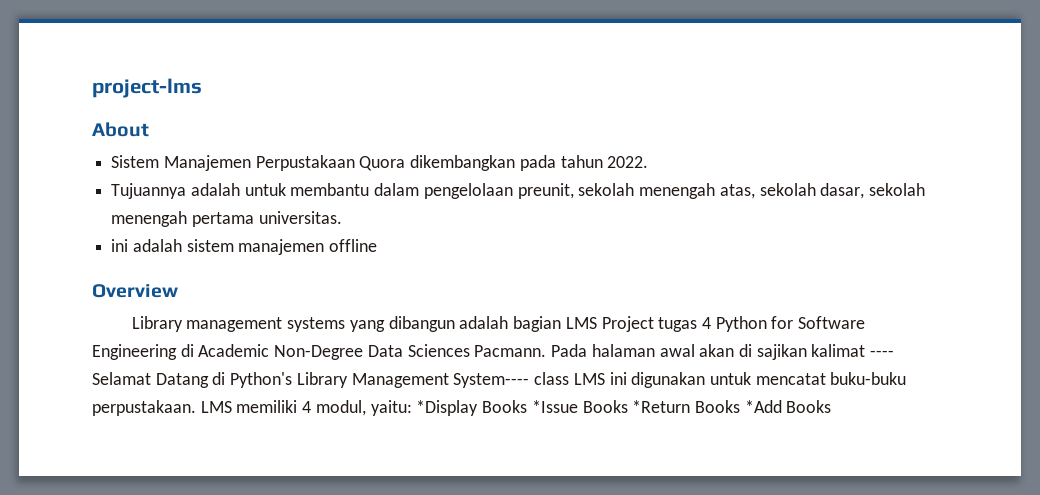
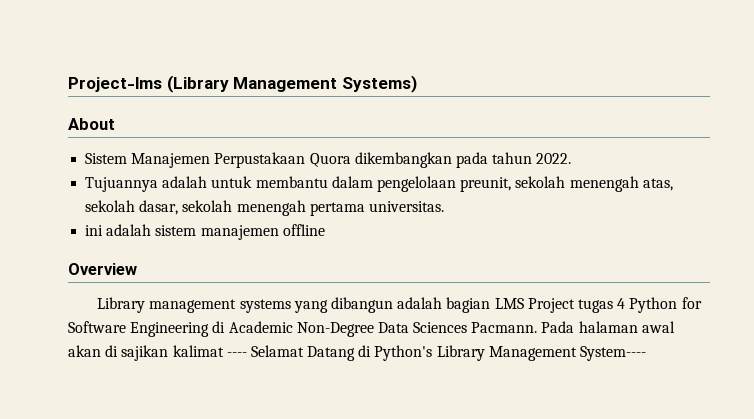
[92,78,202,98] project-lms -> [68,75,417,93] Project-lms (Library Management Systems)
[534,372,907,388] [92,400,832,416] class LMS ini digunakan untuk mencatat buku-buku perpustakaan. LMS memiliki 4 modul, yaitu: *Display Books *Issue Books *Return Books *Add Books -> (647, 353) none

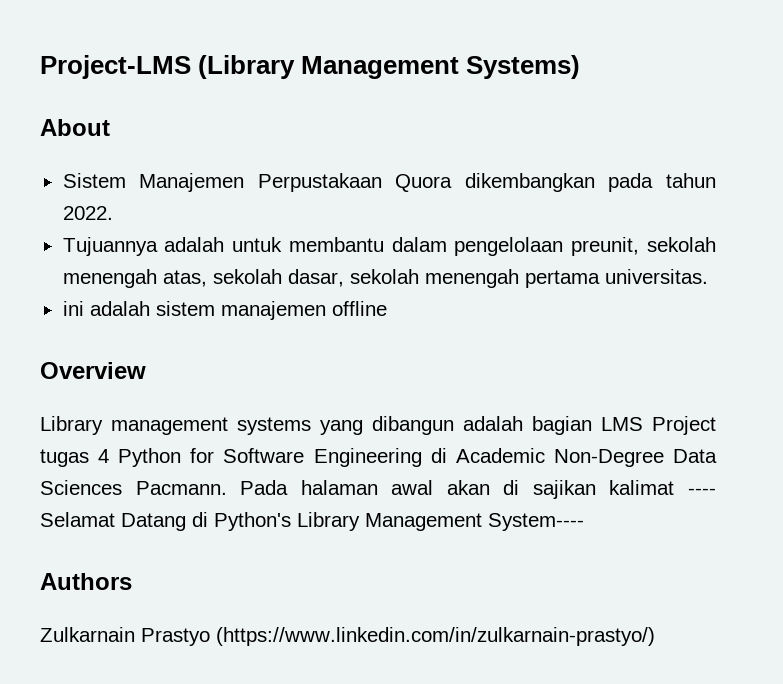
[68,77,162,92] Project-lms -> [40,55,191,79] Project-LMS
(647, 353) none -> [40,573,132,590] [40,627,655,646] // Authors // Zulkarnain Prastyo (https://www.linkedin.com/in/zulkarnain-prastyo/)

